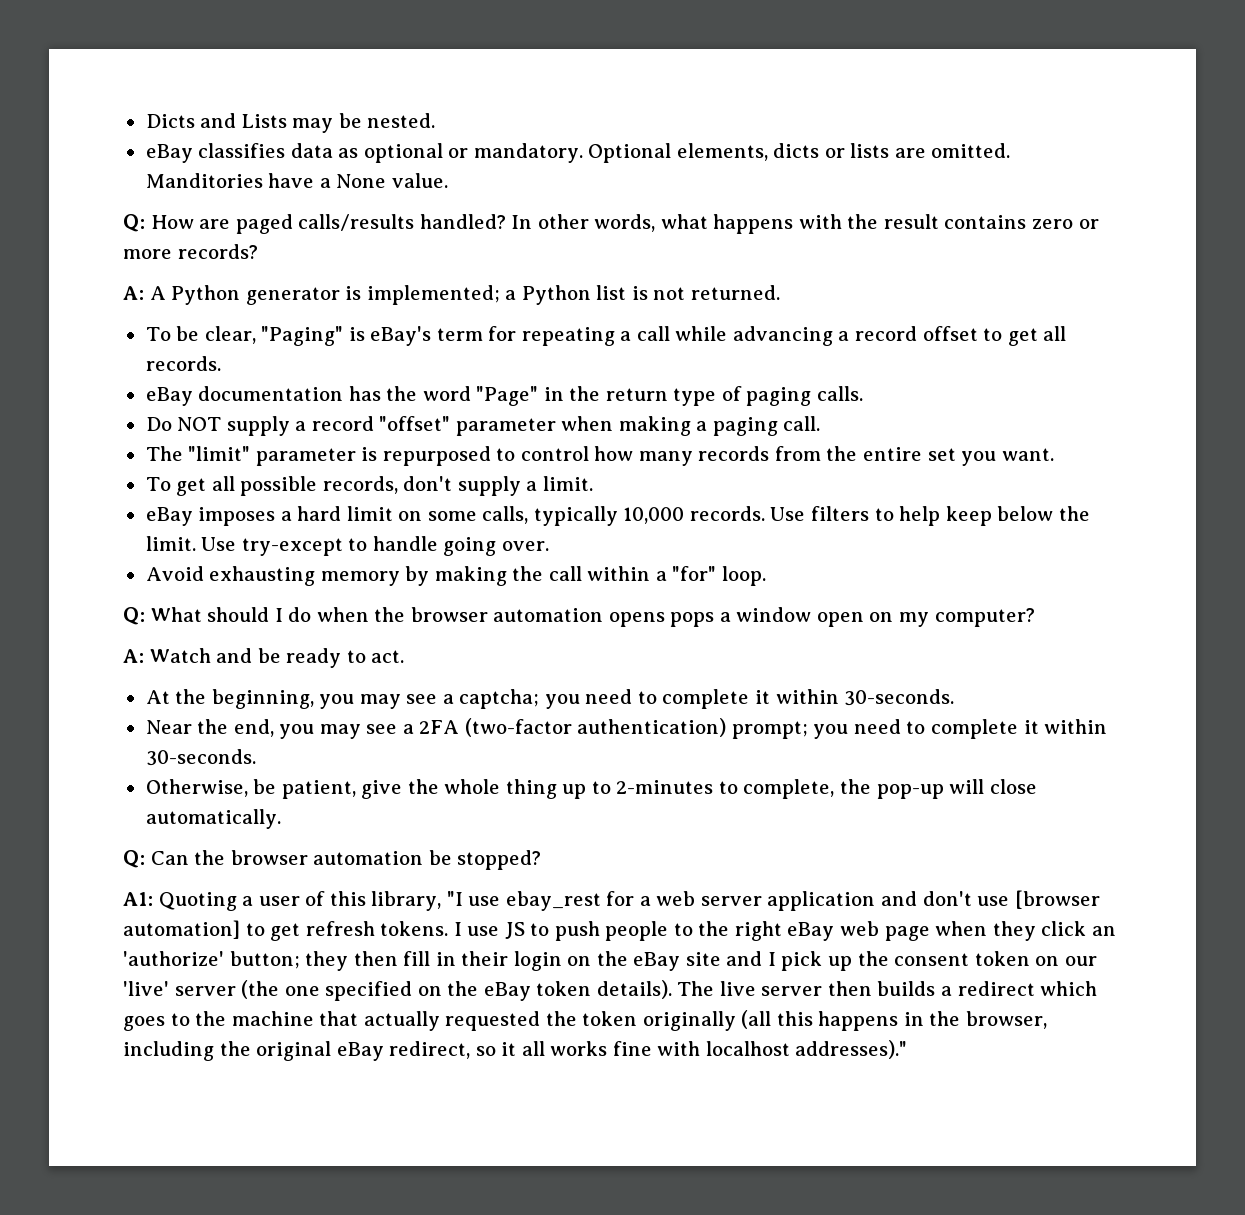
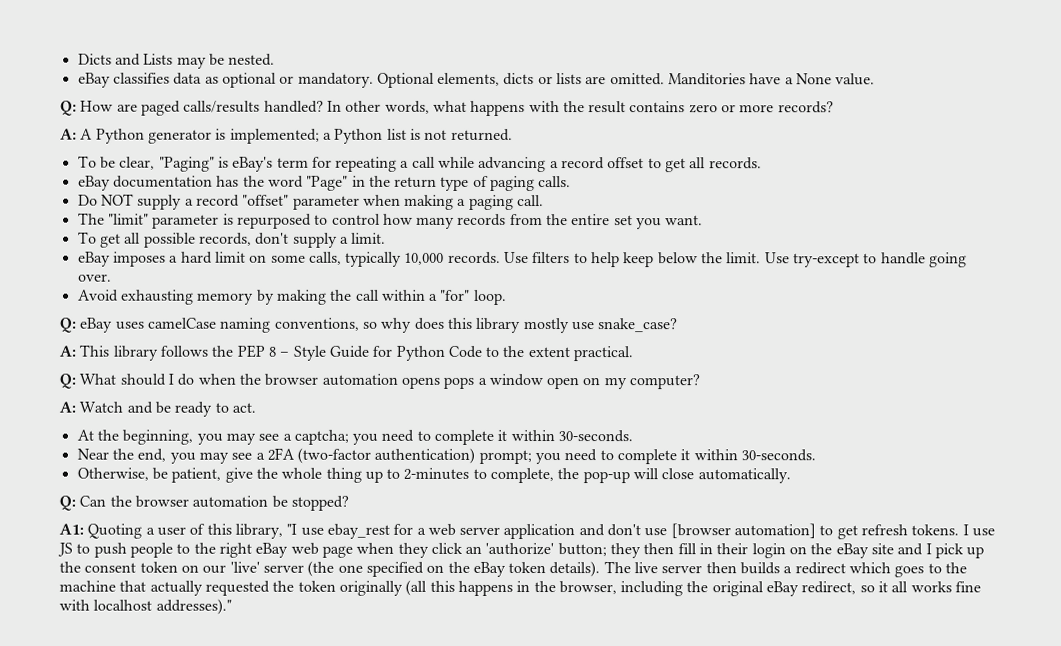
(766, 576) none -> [59,317,679,334] [59,344,634,362] // Q: eBay uses camelCase naming conventions, so why does this library mostly use snake_case? // A: This library follows the PEP 8 – Style Guide for Python Code to the extent practical.

